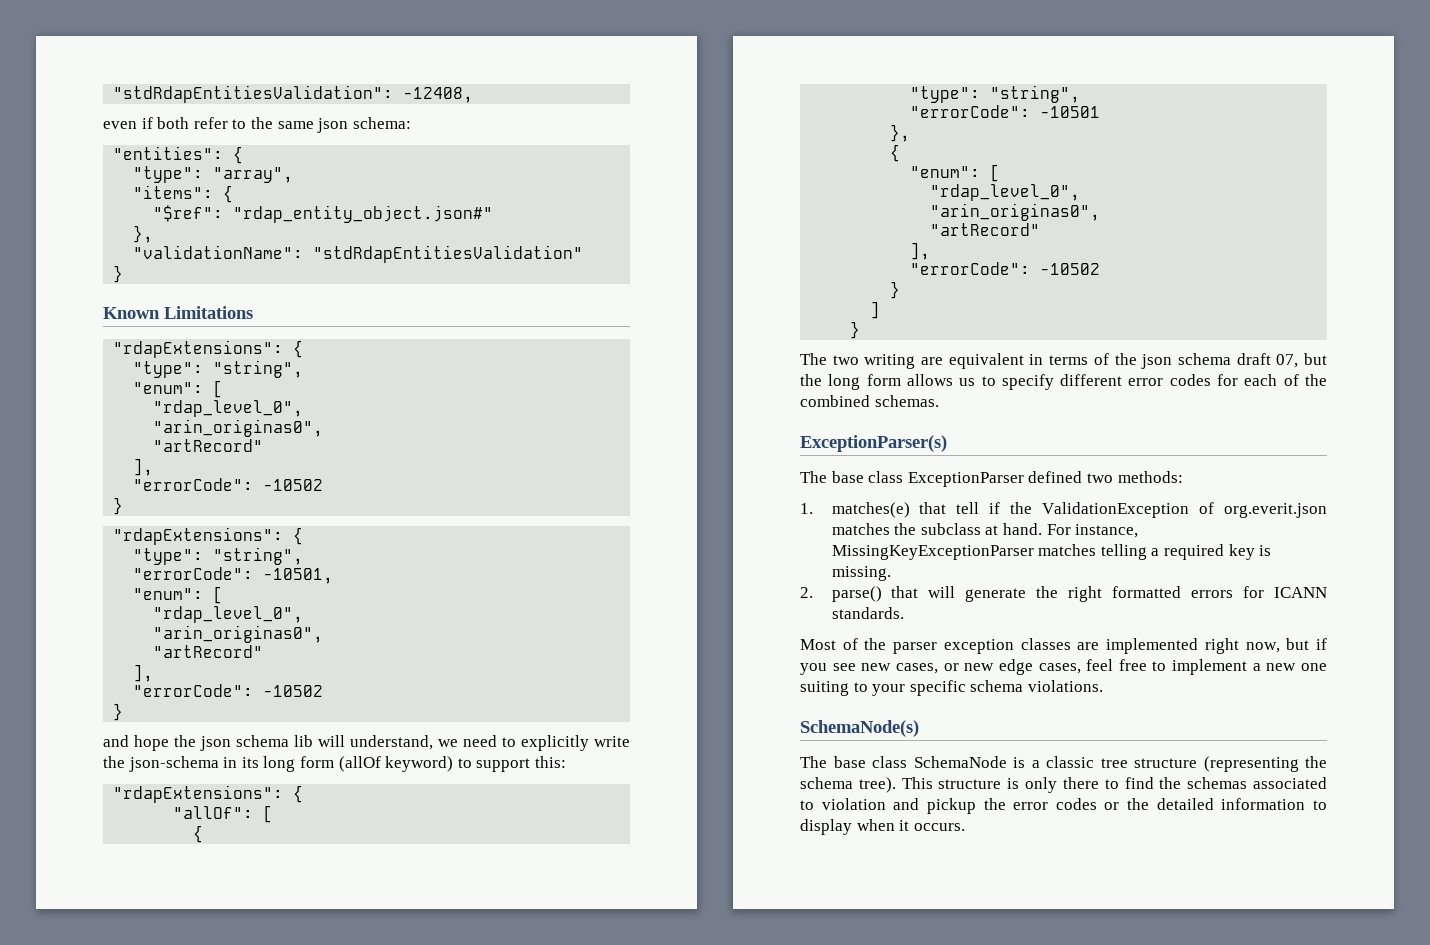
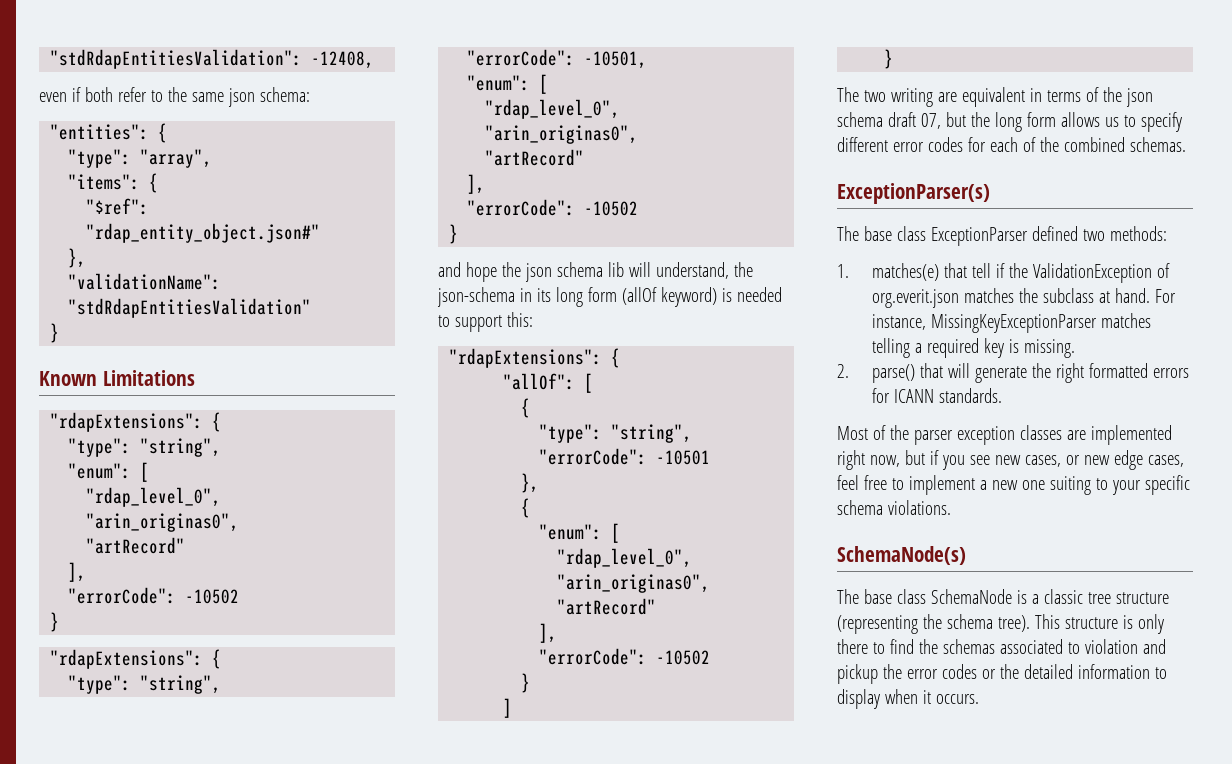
[438,735,630,751] we need to explicitly write -> (729, 270) none
(454, 764) none -> [721,287,782,302] is needed

